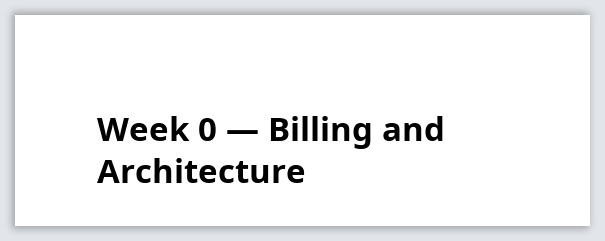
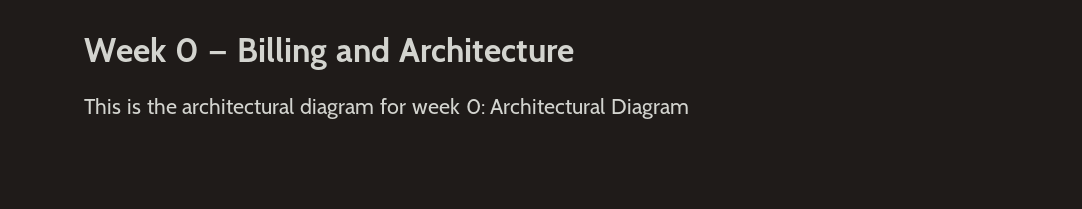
(306, 170) none -> [84,98,690,119] // This is the architectural diagram for week 0: Architectural Diagram

